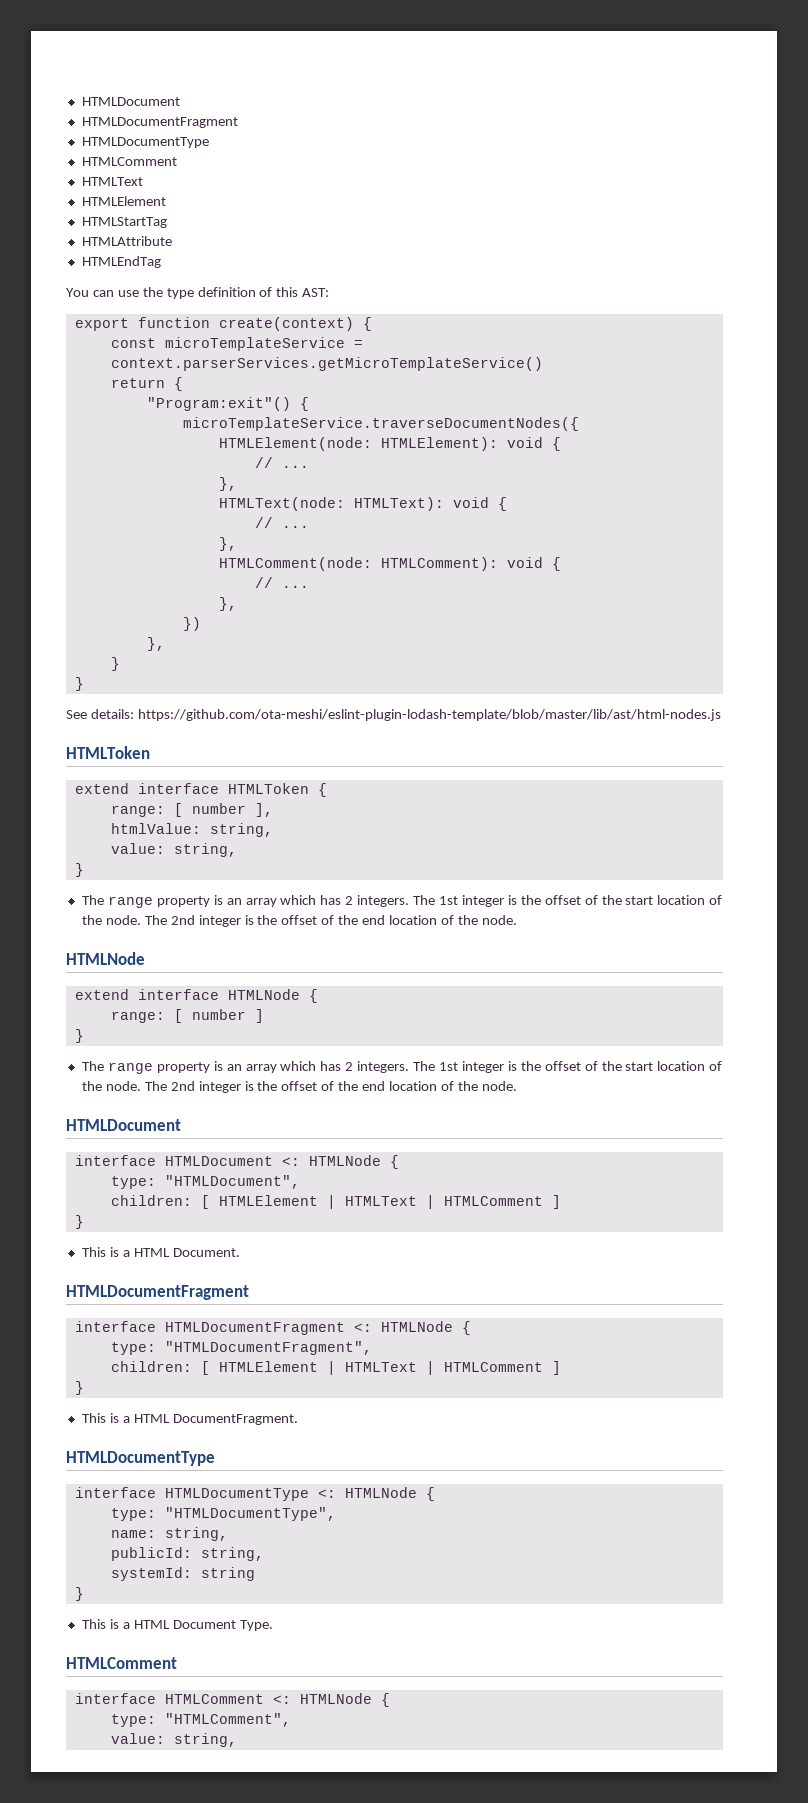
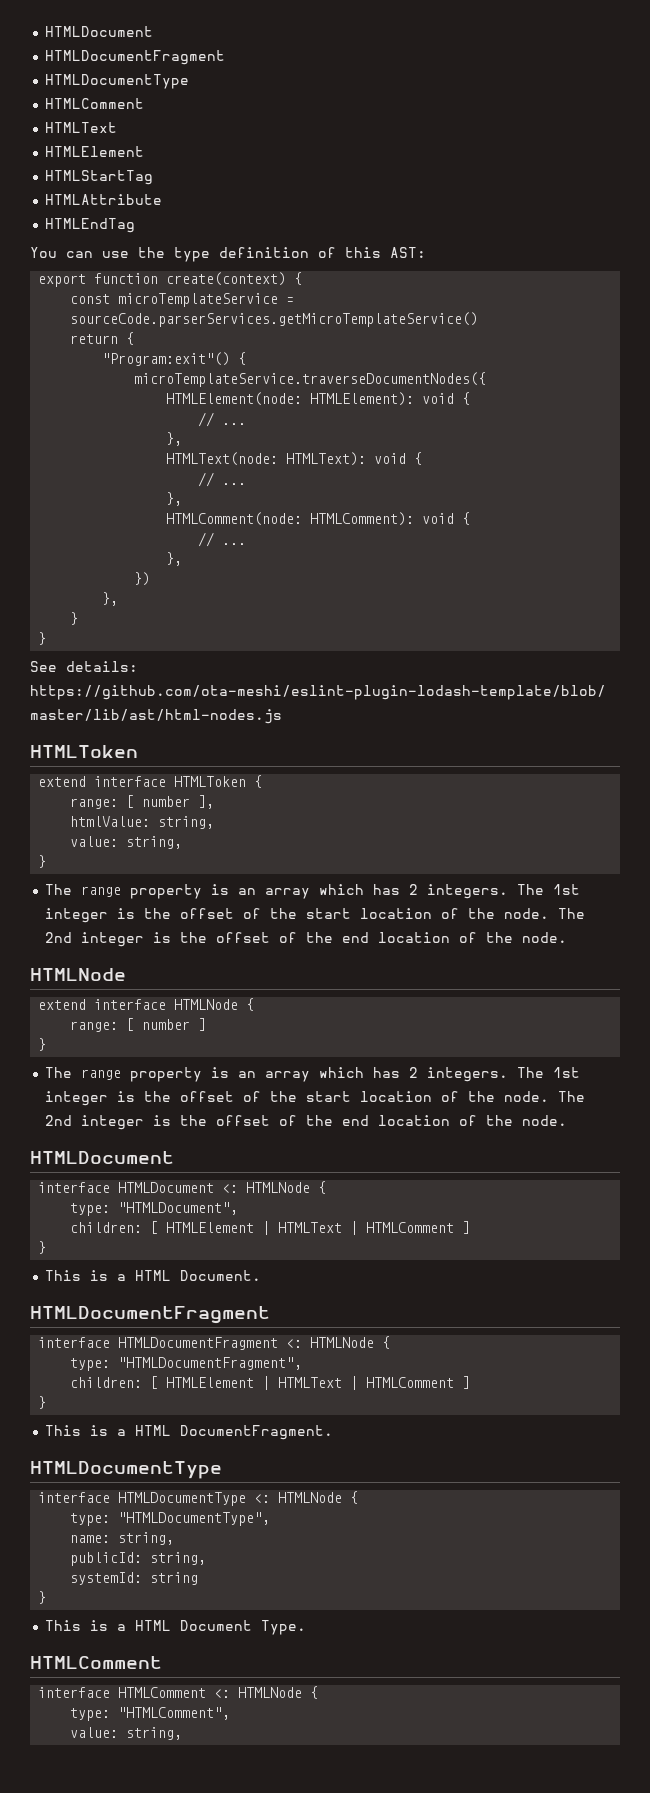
[110,357,543,371] context.parserServices.getMicroTemplateService() -> [70,312,479,327] sourceCode.parserServices.getMicroTemplateService()

